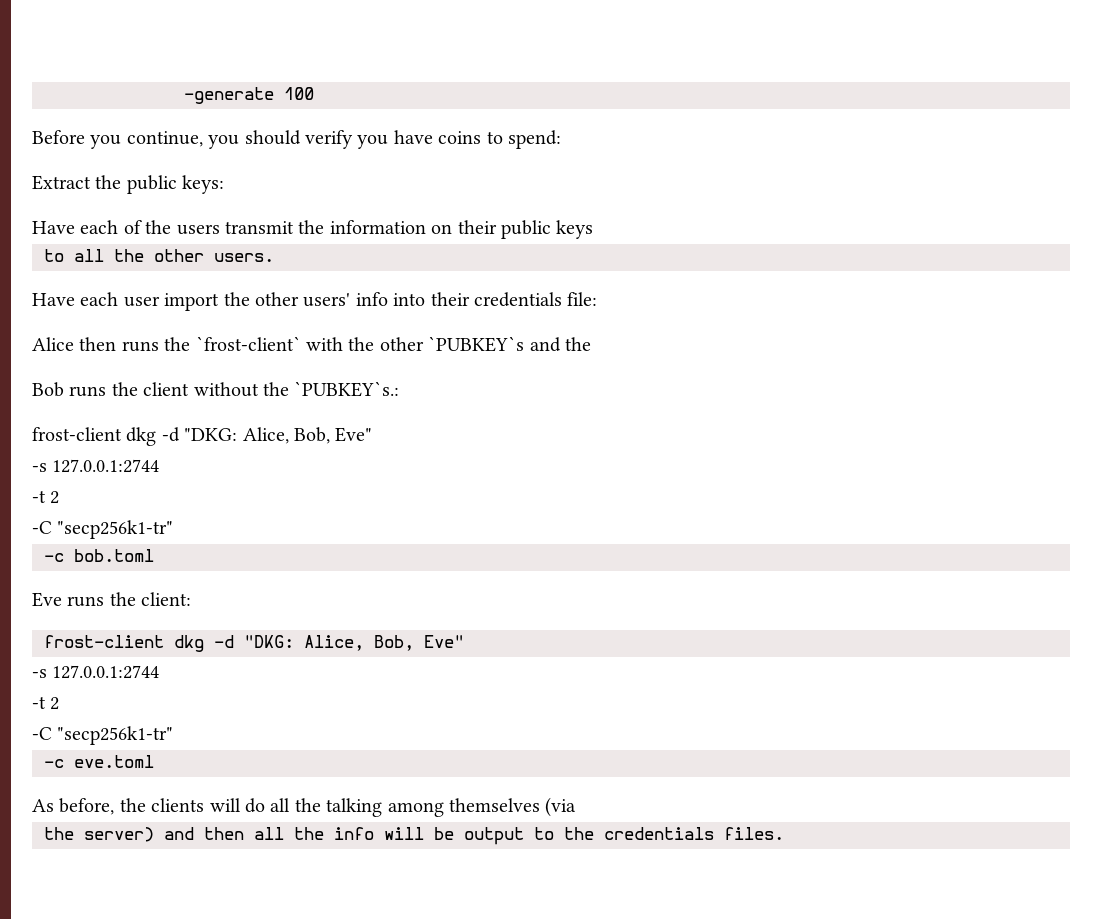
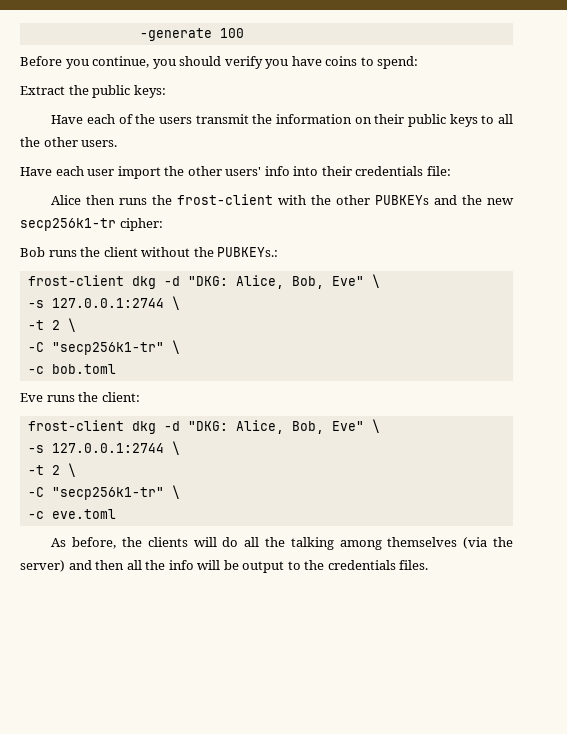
(594, 229) // -> (478, 120) none
[195,336,301,351] `frost-client` -> [177,194,274,205] frost-client
[428,336,525,352] `PUBKEY`s -> [375,195,430,205] PUBKEYs
(591, 344) none -> [486,198,514,205] [20,218,163,231] new secp256k1-tr cipher:
[294,381,400,397] [32,427,373,446] [32,459,160,473] [32,490,60,504] [32,520,174,539] `PUBKEY`s.: // frost-client dkg -d "DKG: Alice, Bob, Eve" // -s 127.0.0.1:2744 // -t 2 // -C "secp256k1-tr" -> [217,247,279,257] [27,274,380,289] [27,296,180,310] [27,318,76,332] [27,340,180,355] PUBKEYs.: // frost-client dkg -d "DKG: Alice, Bob, Eve" \ // -s 127.0.0.1:2744 \ // -t 2 \ // -C "secp256k1-tr" \
[32,665,160,679] [32,696,60,710] [32,726,174,745] // -s 127.0.0.1:2744 // -t 2 // -C "secp256k1-tr" -> [371,419,380,433] [27,441,180,455] [27,463,76,477] [27,485,180,500] \ // -s 127.0.0.1:2744 \ // -t 2 \ // -C "secp256k1-tr" \
(577, 807) // -> (488, 543) none

